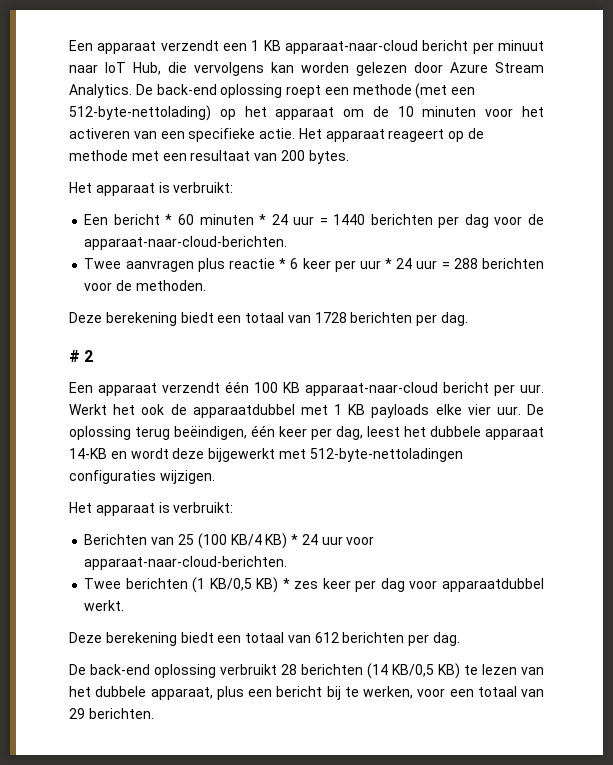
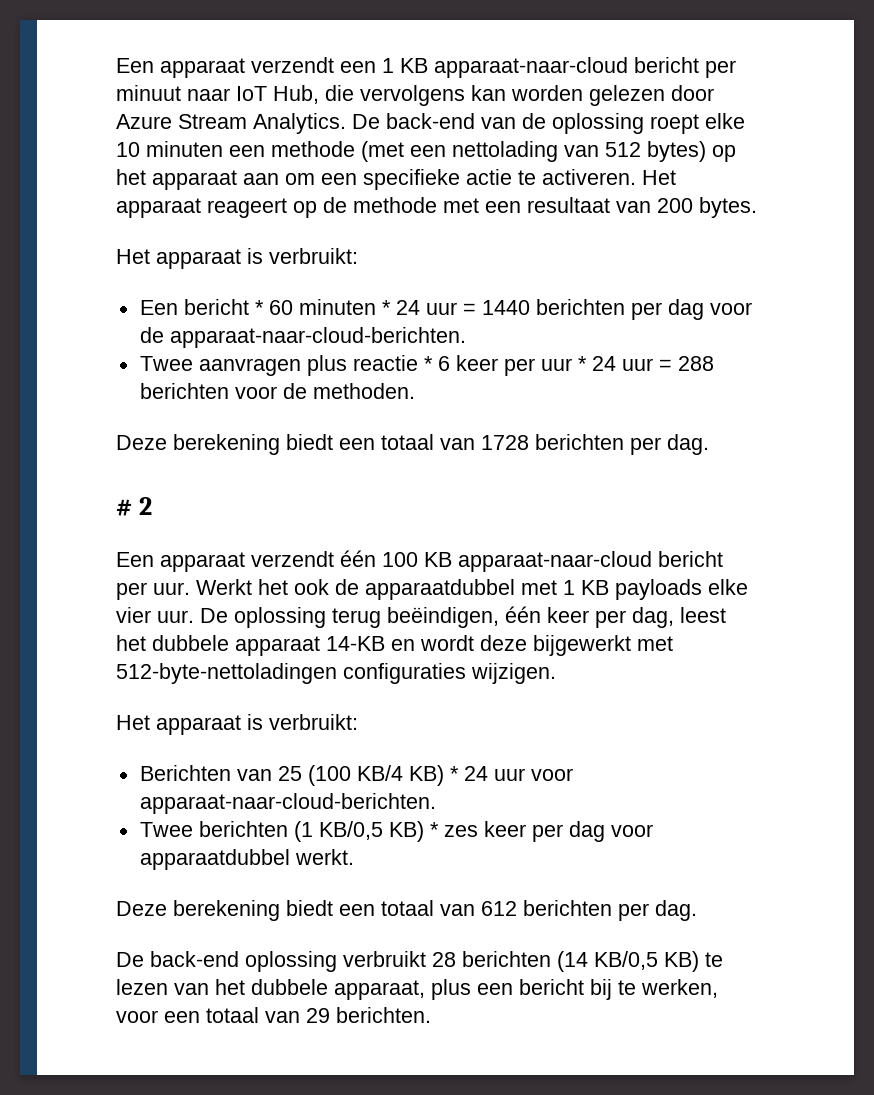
[220,83,476,99] [69,105,544,121] [69,128,296,142] oplossing roept een methode (met een 512-byte-nettolading) op het apparaat om de 10 minuten voor het activeren van een specifieke actie. -> [481,113,745,134] [116,141,736,162] [116,169,636,190] van de oplossing roept elke 10 minuten een methode (met een nettolading van 512 bytes) op het apparaat aan om een specifieke actie te activeren.

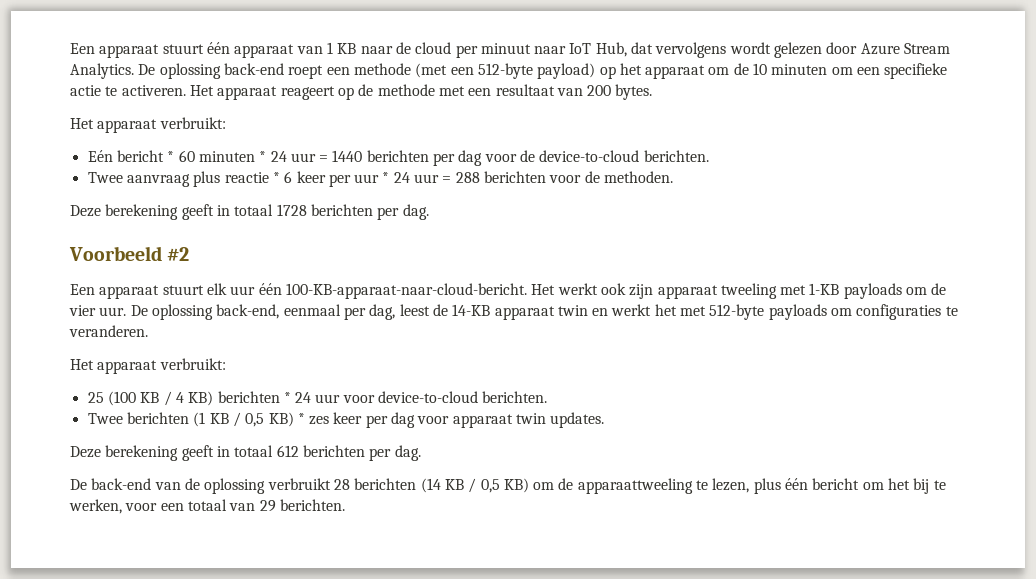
[116,57,699,78] Een apparaat verzendt een 1 KB apparaat-naar-cloud bericht -> [70,42,452,58] Een apparaat stuurt één apparaat van 1 KB naar de cloud
[325,85,583,106] die vervolgens kan worden -> [631,42,771,58] dat vervolgens wordt
[386,113,745,134] [116,141,736,162] [116,169,279,190] back-end van de oplossing roept elke 10 minuten een methode (met een nettolading van 512 bytes) op het apparaat aan -> [159,63,828,79] oplossing back-end roept een methode (met een 512-byte payload) op het apparaat om de 10 minuten
[247,248,358,264] [139,300,178,315] is verbruikt: // Een -> [159,117,226,129] [87,150,113,162] verbruikt: // Eén
[169,327,466,348] [139,356,301,376] apparaat-naar-cloud-berichten. // Twee aanvragen -> [539,150,709,162] [87,172,190,187] device-to-cloud berichten. // Twee aanvraag
[286,434,475,450] biedt een totaal van -> [181,204,274,220] geeft in totaal
[116,497,152,516] [116,550,723,572] [116,579,748,600] [116,606,726,628] [116,635,673,656] [116,663,556,684] [116,714,358,735] [139,765,444,786] # 2 // Een apparaat verzendt één 100 KB apparaat-naar-cloud bericht per uur. Werkt het ook de apparaatdubbel met 1 KB payloads elke vier uur. De oplossing terug beëindigen, één keer per dag, leest het dubbele apparaat 14-KB en wordt deze bijgewerkt met 512-byte-nettoladingen configuraties wijzigen. // Het apparaat is verbruikt: // Berichten van 25 (100 KB/4 KB) -> [69,246,190,261] [70,283,947,299] [69,304,958,320] [69,325,148,337] [70,358,226,374] [87,391,280,406] Voorbeeld #2 // Een apparaat stuurt elk uur één 100-KB-apparaat-naar-cloud-bericht. Het werkt ook zijn apparaat tweeling met 1-KB payloads om de vier uur. De oplossing back-end, eenmaal per dag, leest de 14-KB apparaat twin en werkt het met 512-byte payloads om configuraties te veranderen. // Het apparaat verbruikt: // 25 (100 KB / 4 KB) berichten
[139,793,436,814] apparaat-naar-cloud-berichten. -> [378,391,548,403] device-to-cloud berichten.
[318,821,383,840] KB/0,5 -> [209,412,265,427] KB / 0,5
[139,849,354,870] [116,900,475,921] apparaatdubbel werkt. // Deze berekening biedt een totaal van -> [452,412,605,428] [70,445,274,461] apparaat twin updates. // Deze berekening geeft in totaal
(239, 959) none -> [154,478,200,490] van de
[594,951,723,972] [116,979,584,1000] KB/0,5 KB) te lezen van het dubbele apparaat, plus een bericht -> [444,478,911,494] KB / 0,5 KB) om de apparaattweeling te lezen, plus één bericht om het

